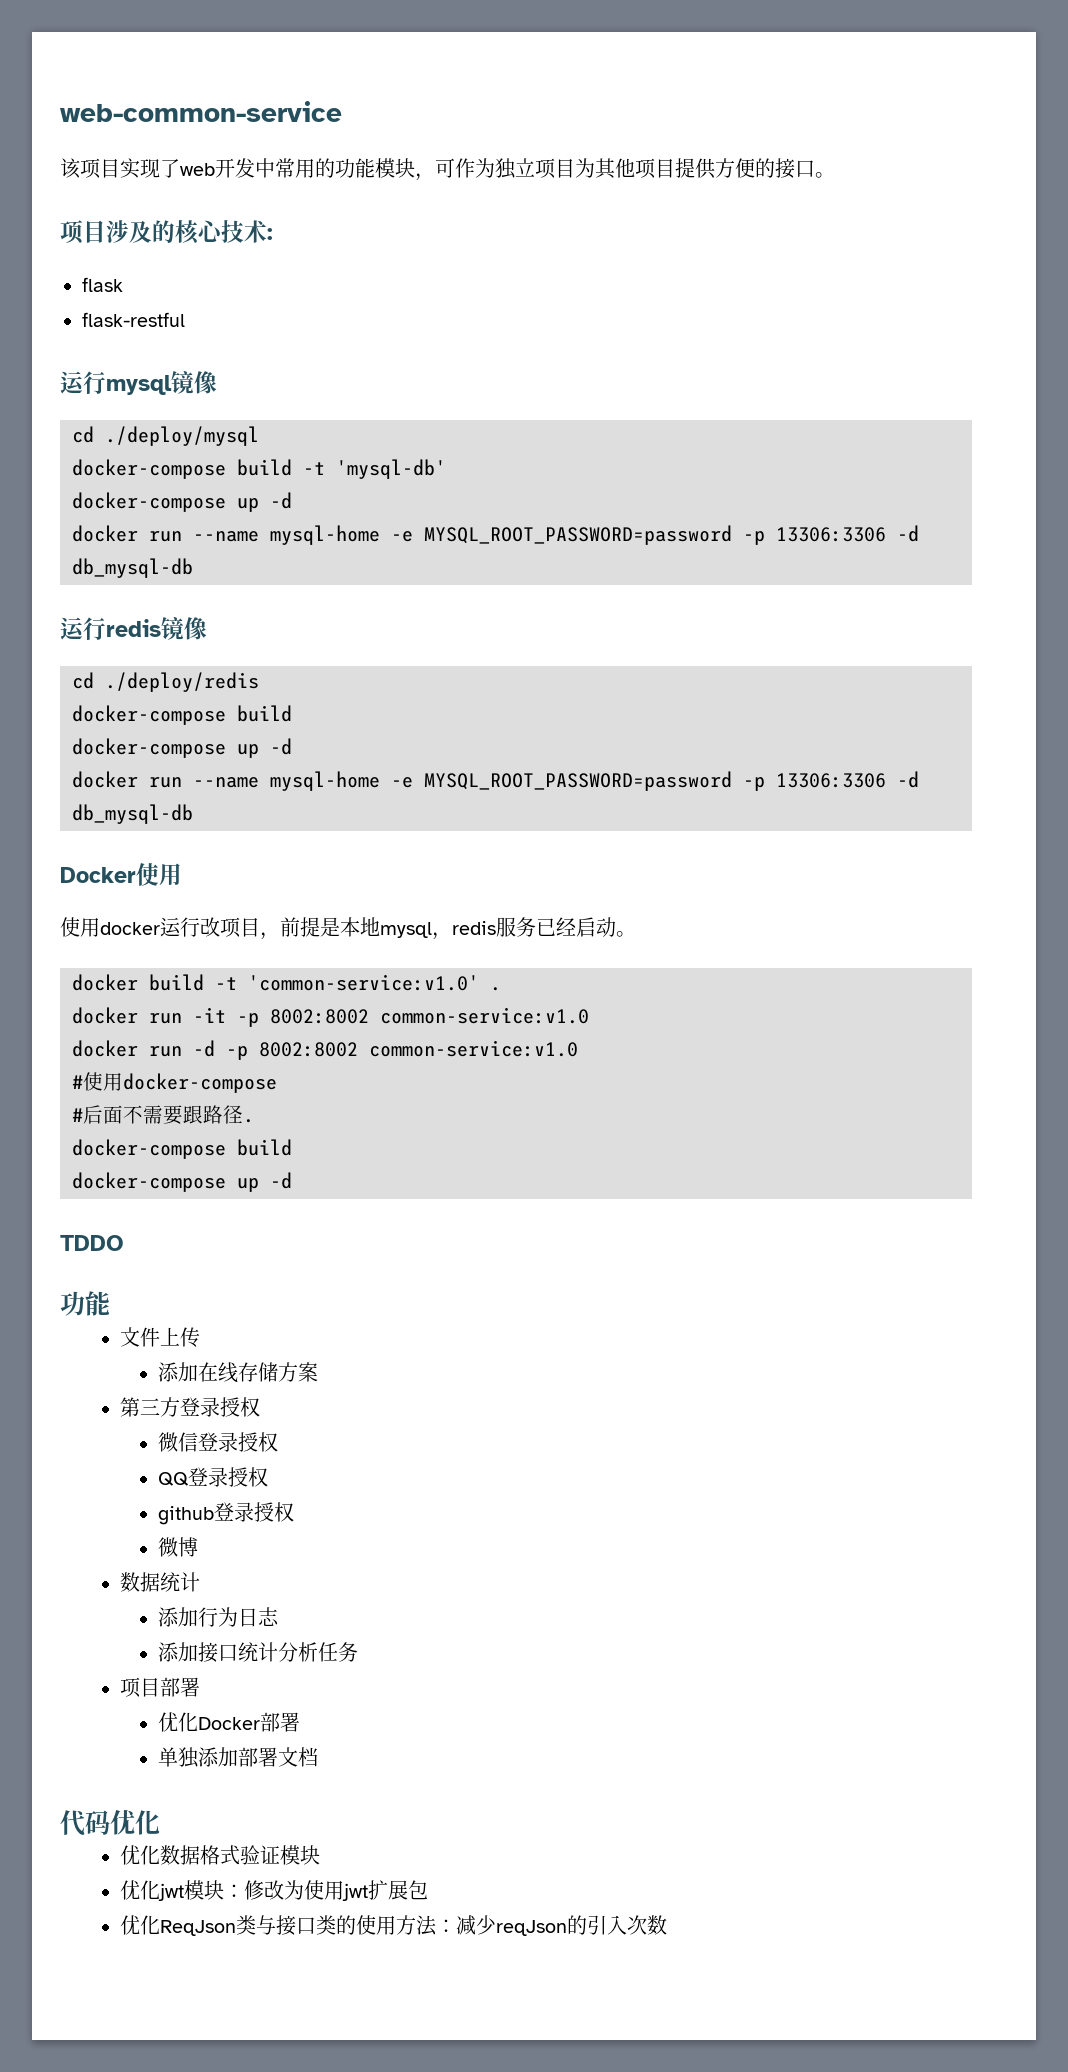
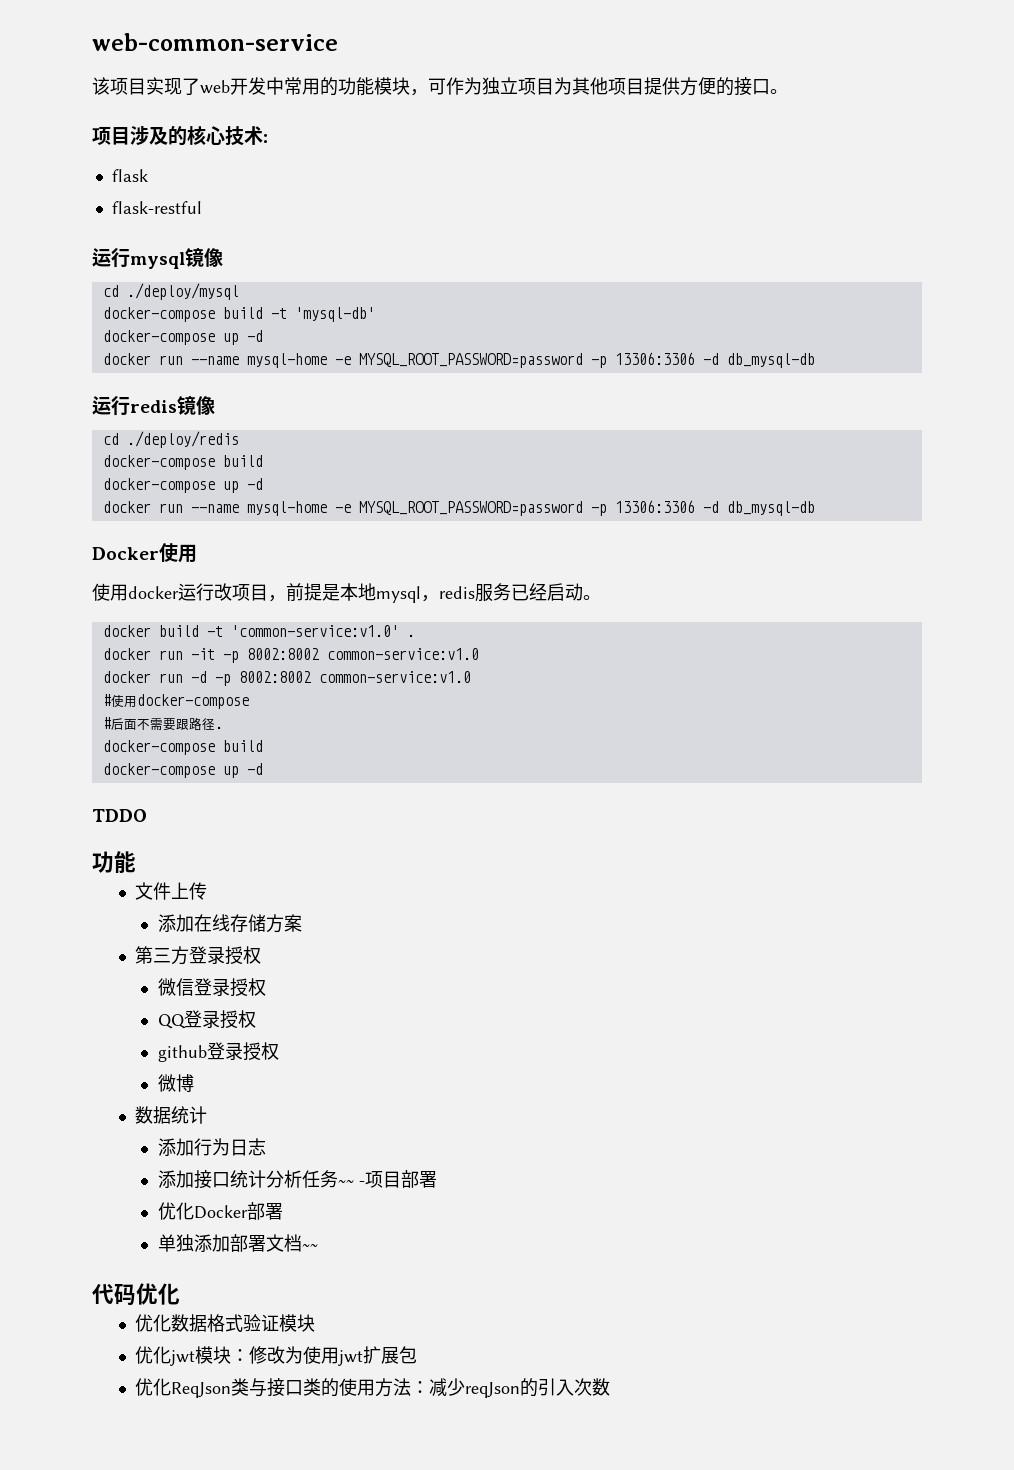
(358, 1652) // -> [337,1179,365,1186] ~~ -
(318, 1757) none -> [301,1243,318,1250] ~~

